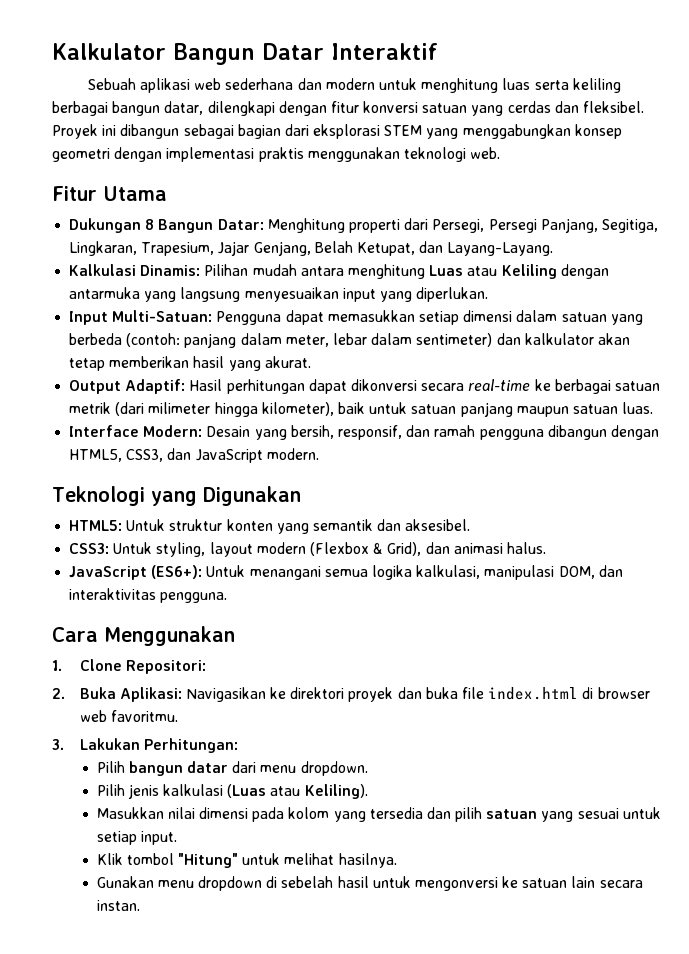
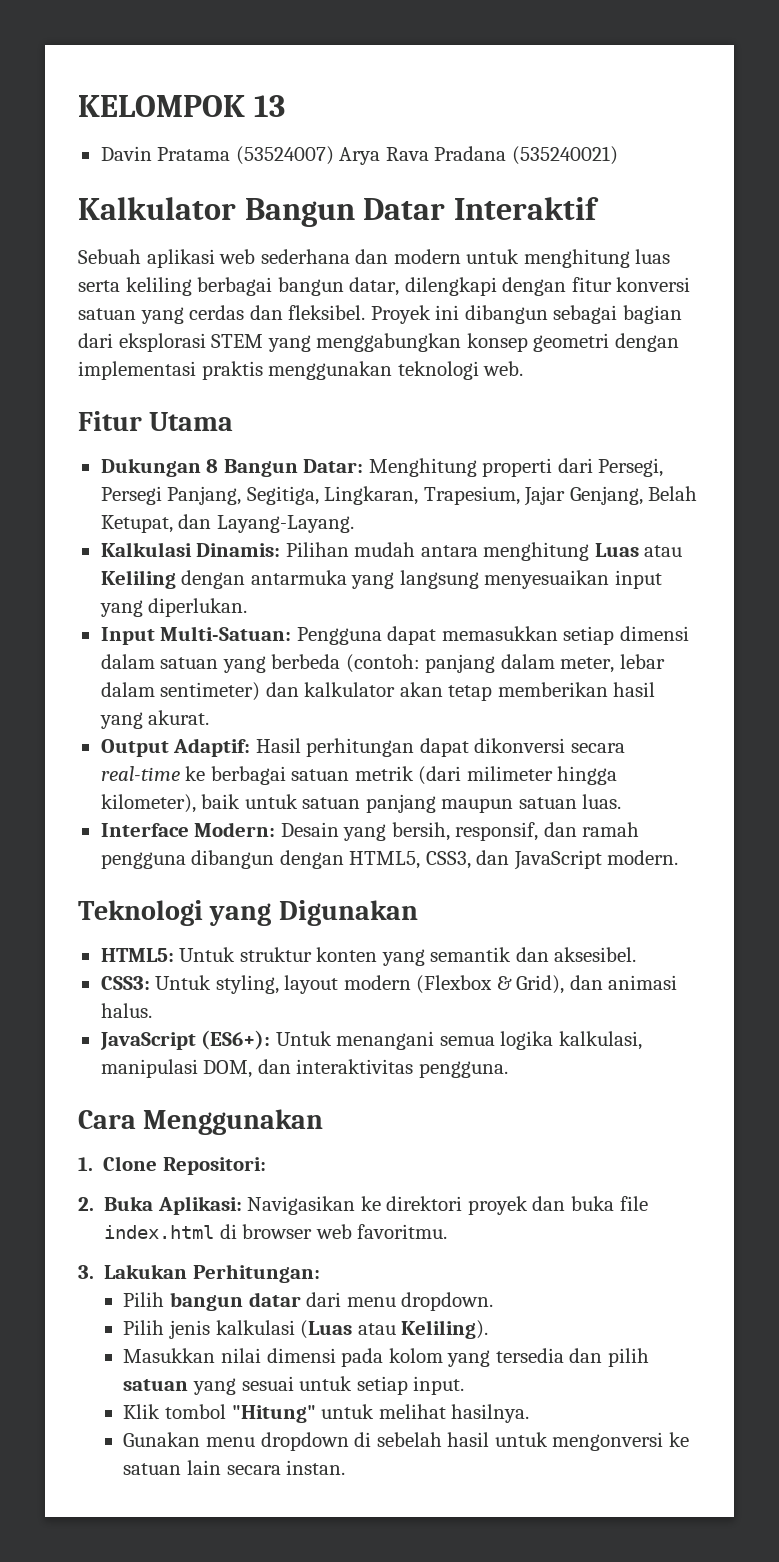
(52, 51) none -> [78,95,285,117] [100,146,618,165] KELOMPOK 13 // Davin Pratama (53524007) Arya Rava Pradana (535240021) //

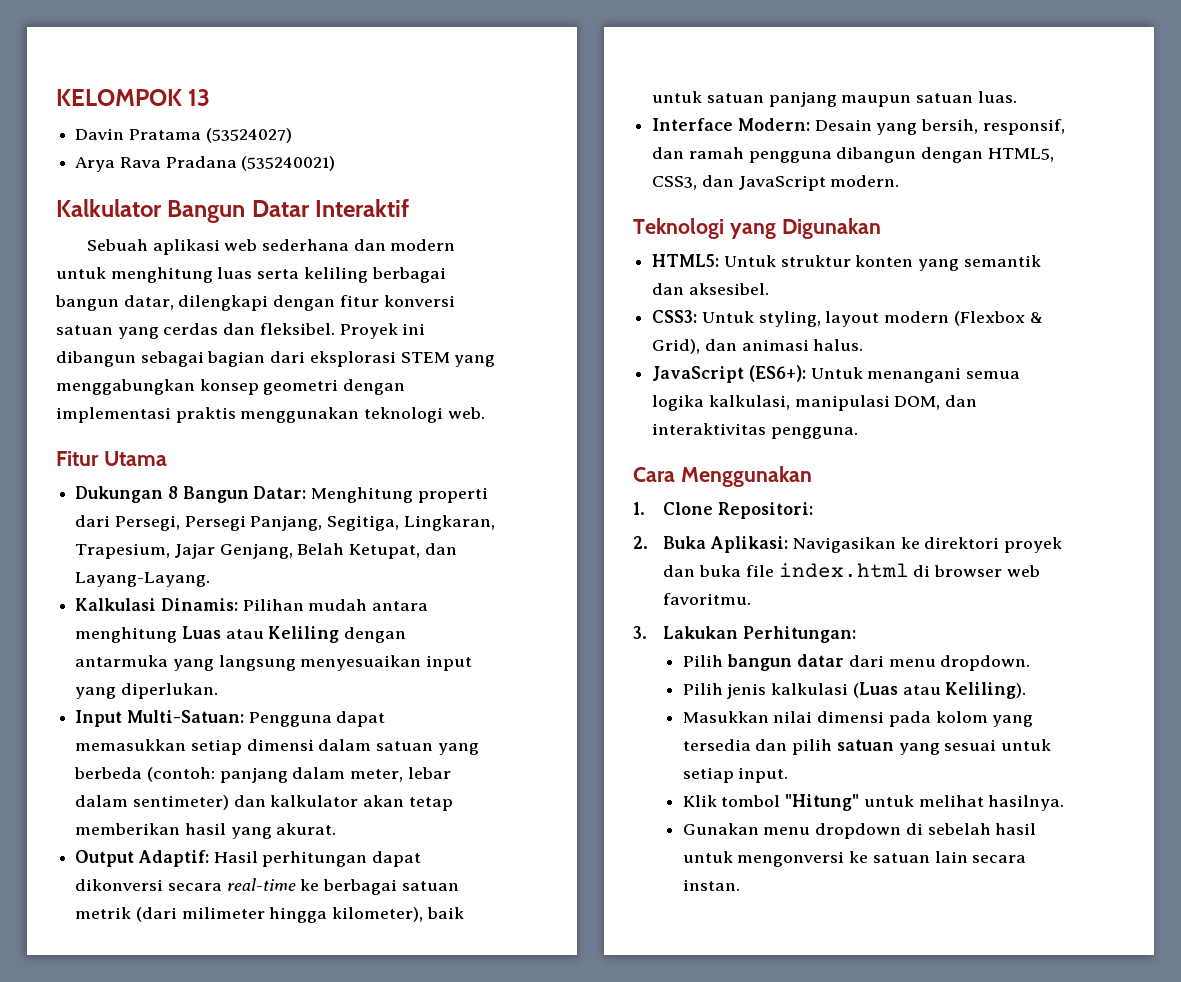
[235,146,334,165] (53524007) -> [205,128,292,143] (53524027) //

